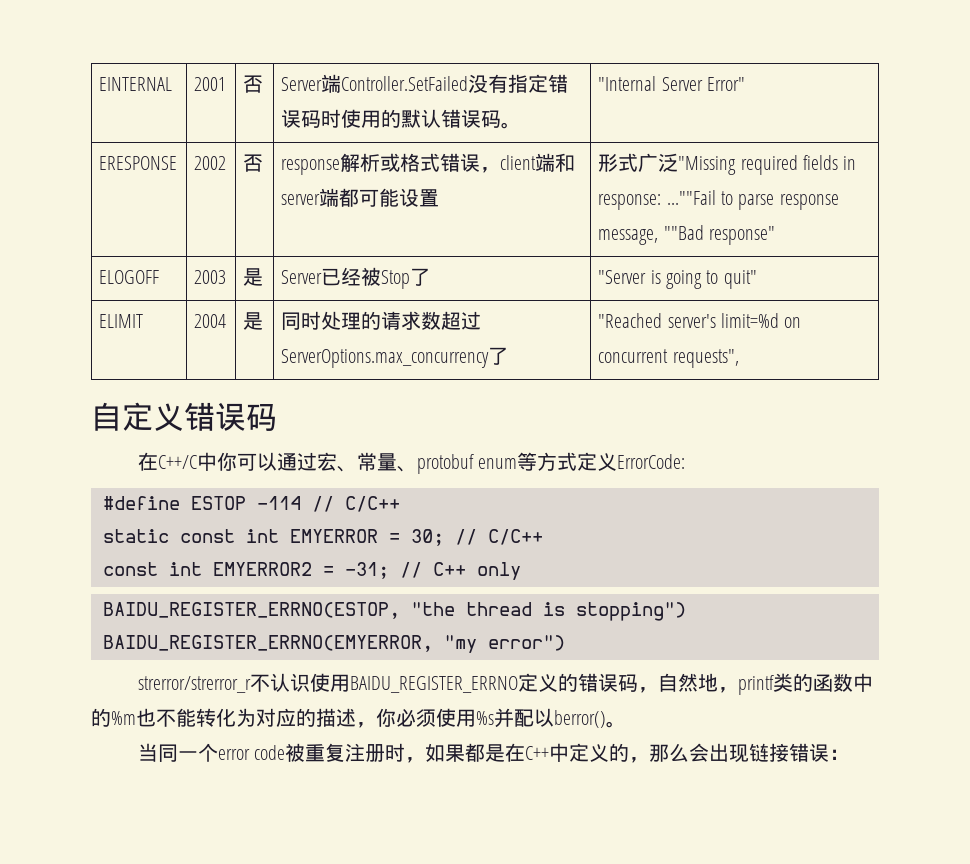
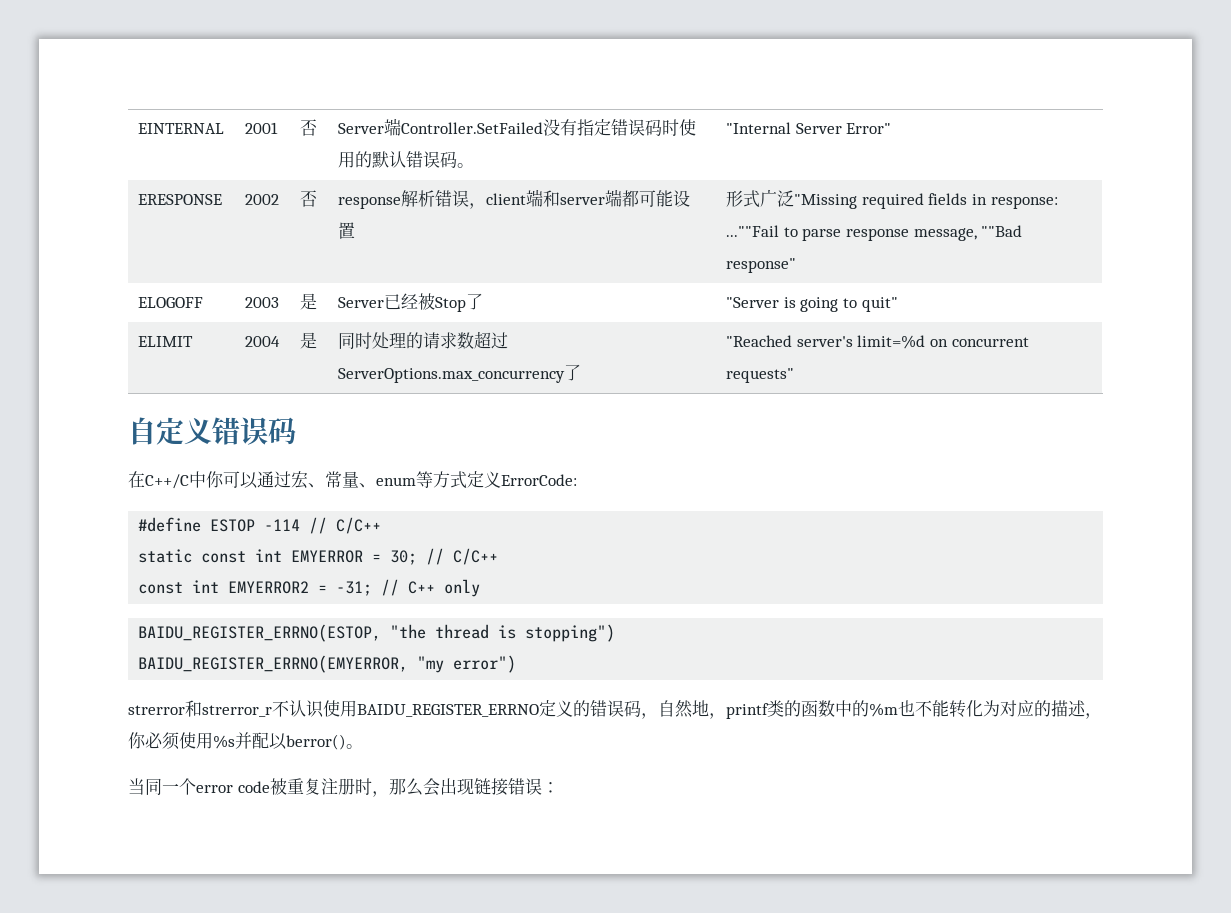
[380,153,441,172] 或格式 -> (436, 198) none
[672,349,739,368] requests", -> [726,368,795,383] requests"
[416,454,474,474] protobuf -> (376, 485) none
[137,676,251,693] strerror/strerror_r -> [128,700,272,717] strerror和strerror_r
[424,743,649,763] 如果都是在C++中定义的， -> (389, 794) none

